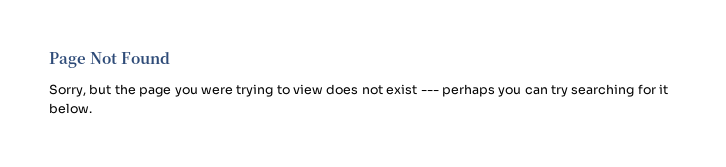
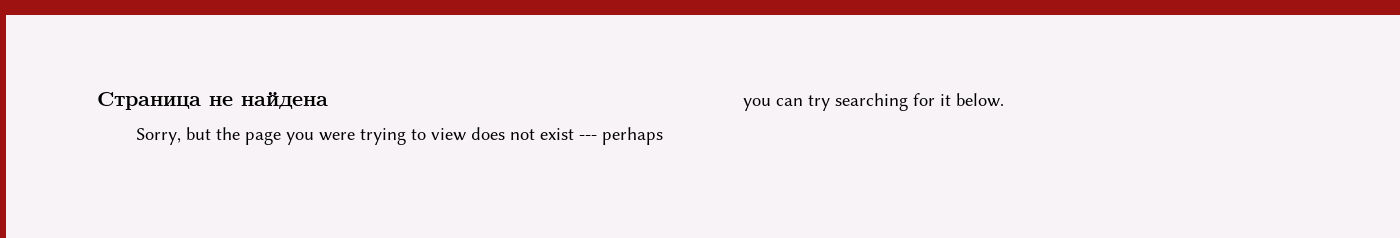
[49,52,171,68] Page Not Found -> [97,92,328,110] Страница не найдена

